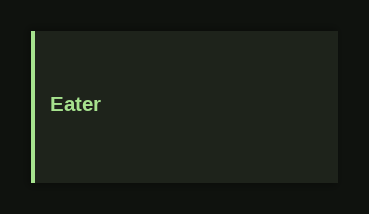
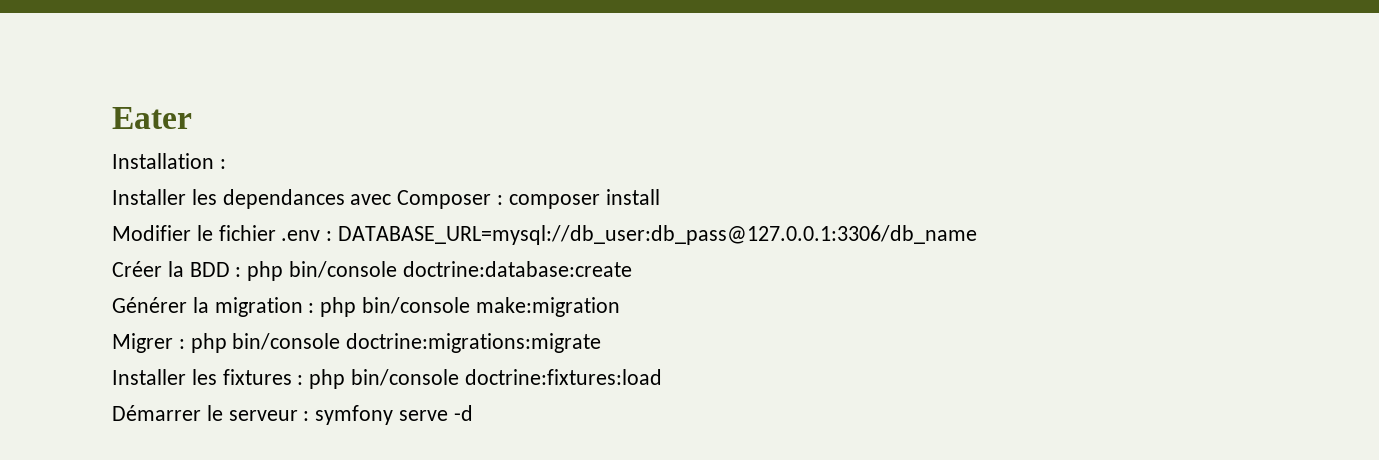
(101, 104) none -> [112,153,226,169] [112,189,660,209] [112,225,978,245] [112,261,632,281] [112,297,620,317] [112,333,602,353] [112,369,662,389] [112,405,473,425] // Installation : // Installer les dependances avec Composer : composer install // Modifier le fichier .env : DATABASE_URL=mysql://db_user:db_pass@127.0.0.1:3306/db_name // Créer la BDD : php bin/console doctrine:database:create // Générer la migration : php bin/console make:migration // Migrer : php bin/console doctrine:migrations:migrate // Installer les fixtures : php bin/console doctrine:fixtures:load // Démarrer le serveur : symfony serve -d

